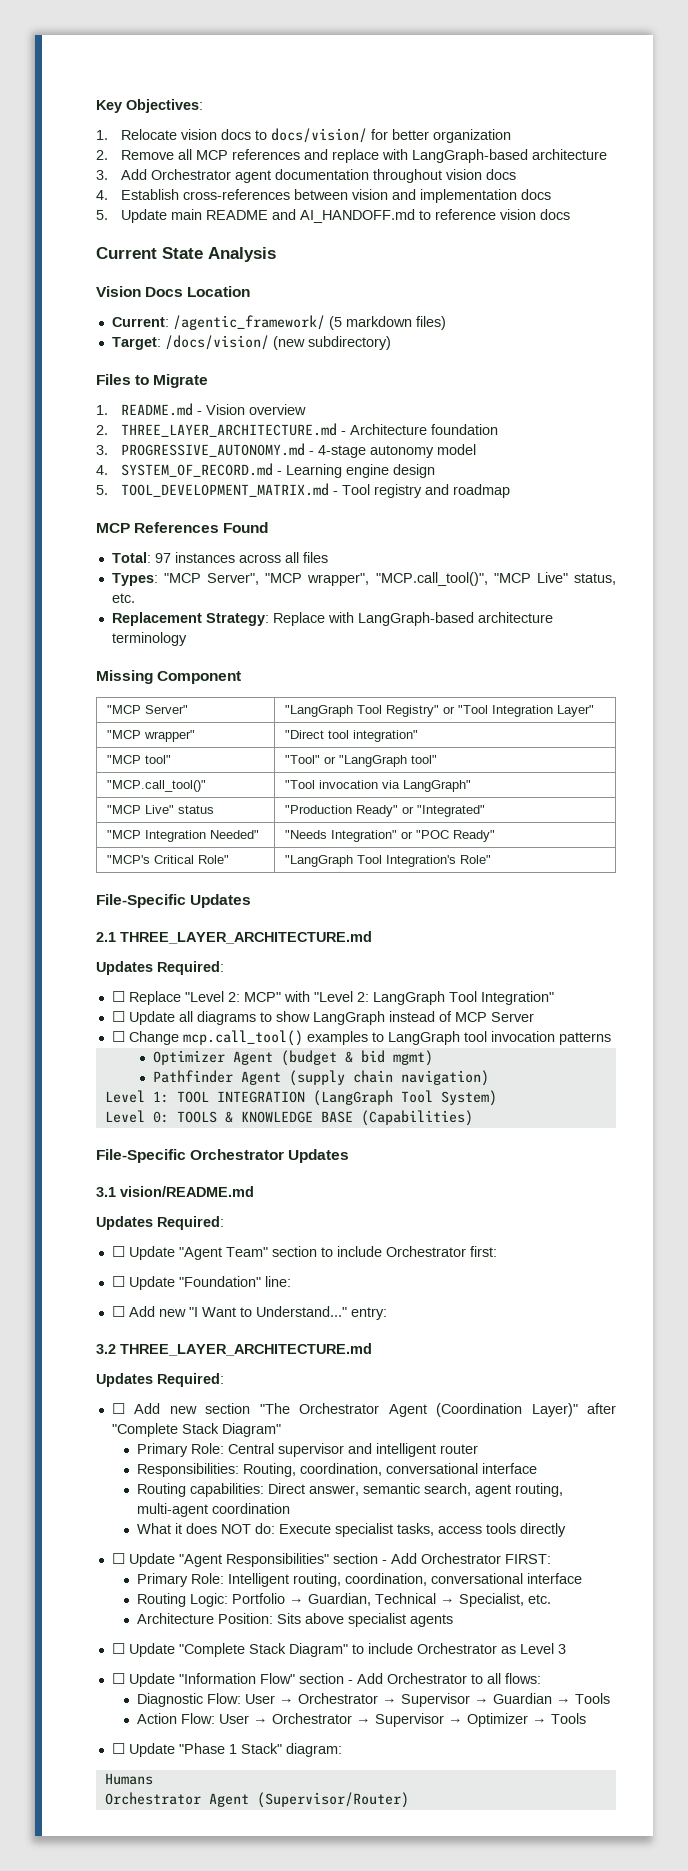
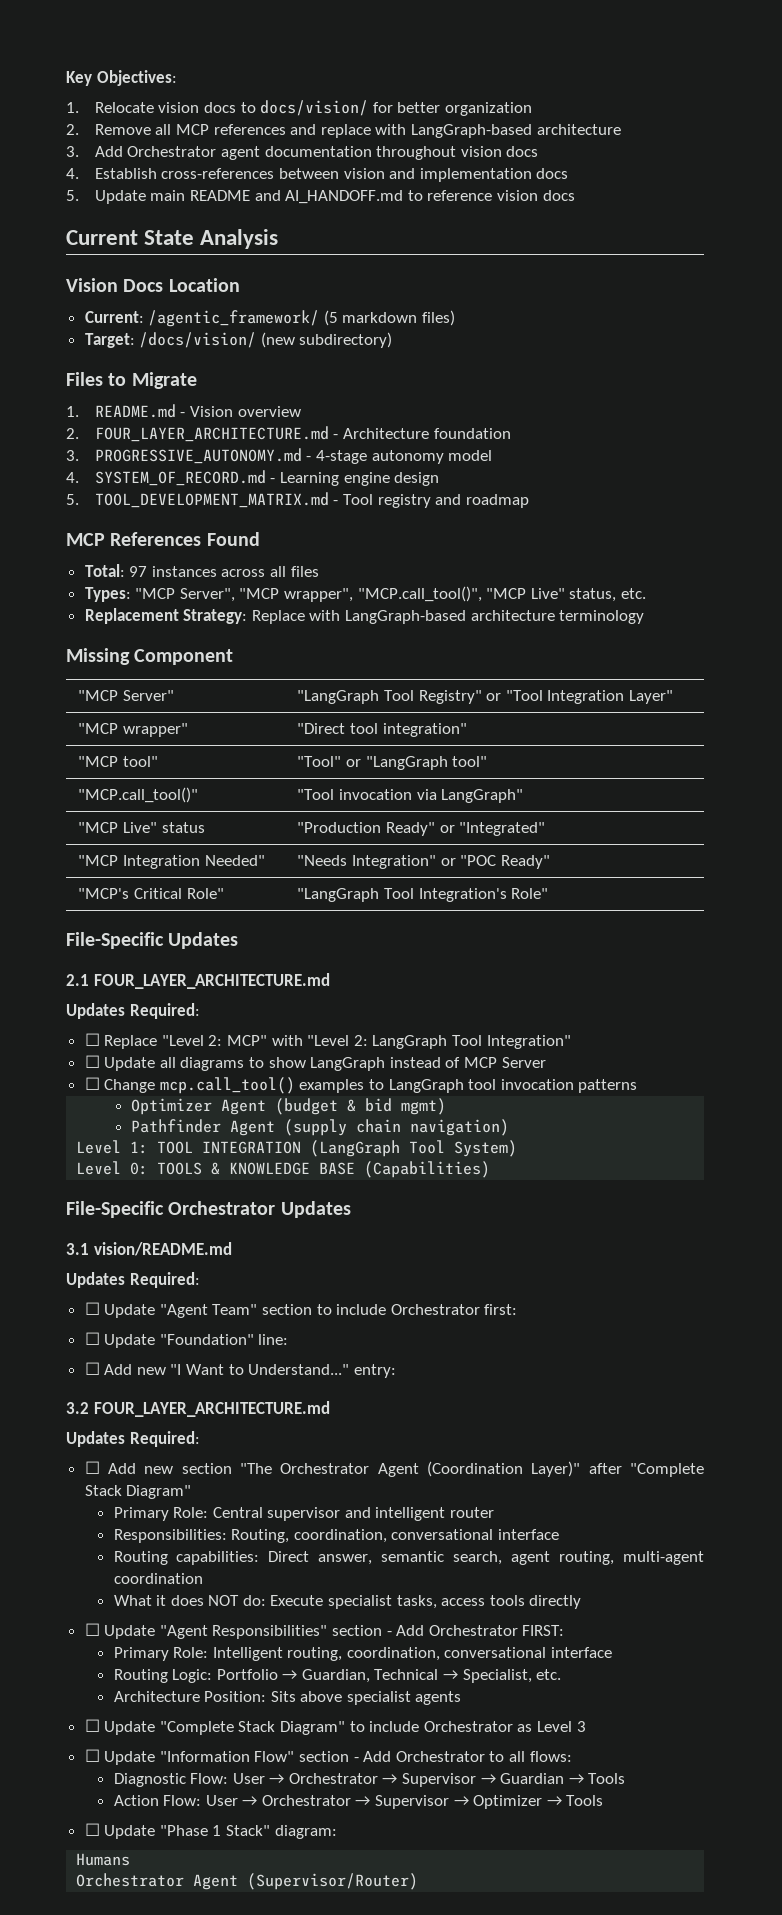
[121,423,338,437] THREE_LAYER_ARCHITECTURE.md -> [94,426,329,442] FOUR_LAYER_ARCHITECTURE.md
[120,931,372,944] THREE_LAYER_ARCHITECTURE.md -> [93,973,330,989] FOUR_LAYER_ARCHITECTURE.md
[120,1343,372,1356] THREE_LAYER_ARCHITECTURE.md -> [93,1401,330,1417] FOUR_LAYER_ARCHITECTURE.md

